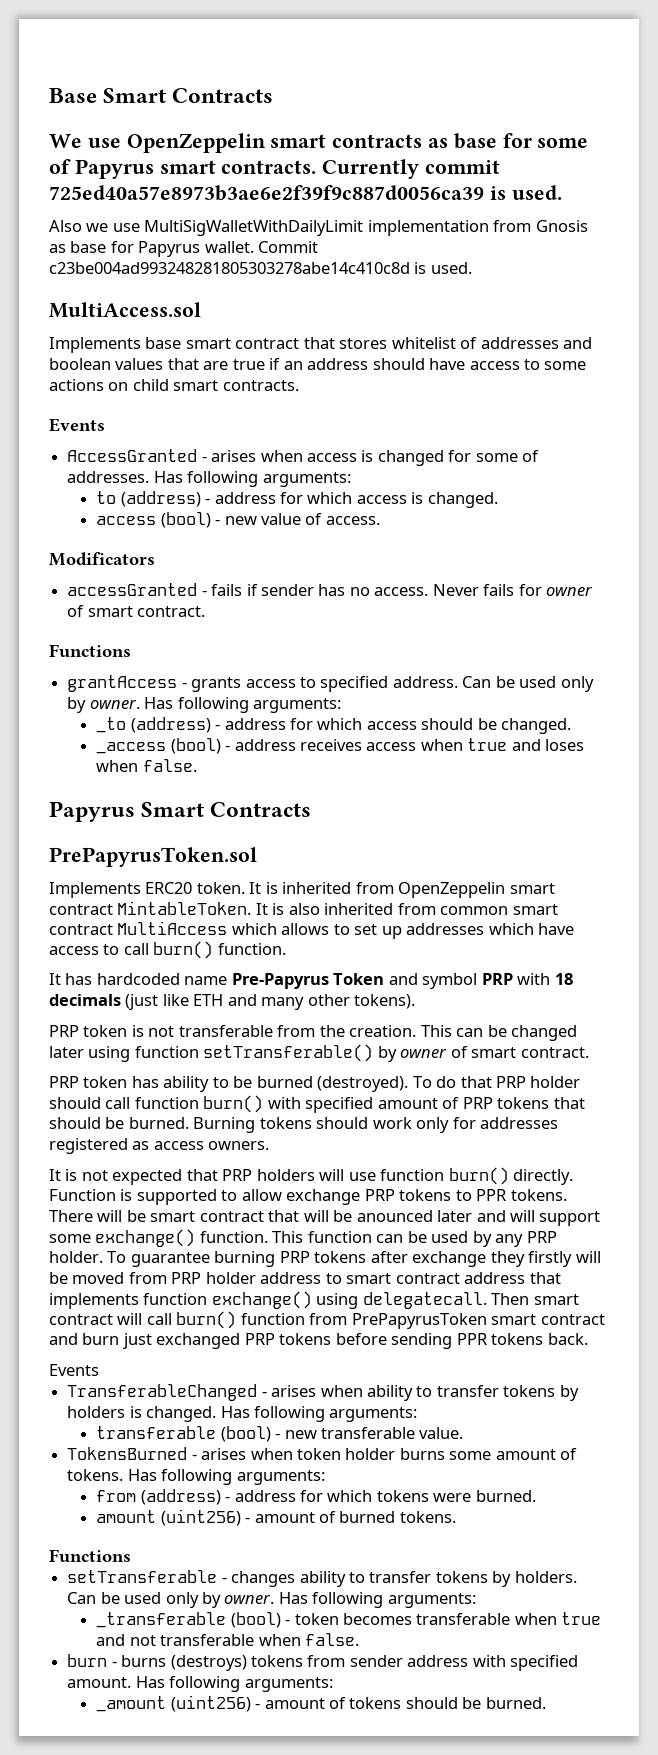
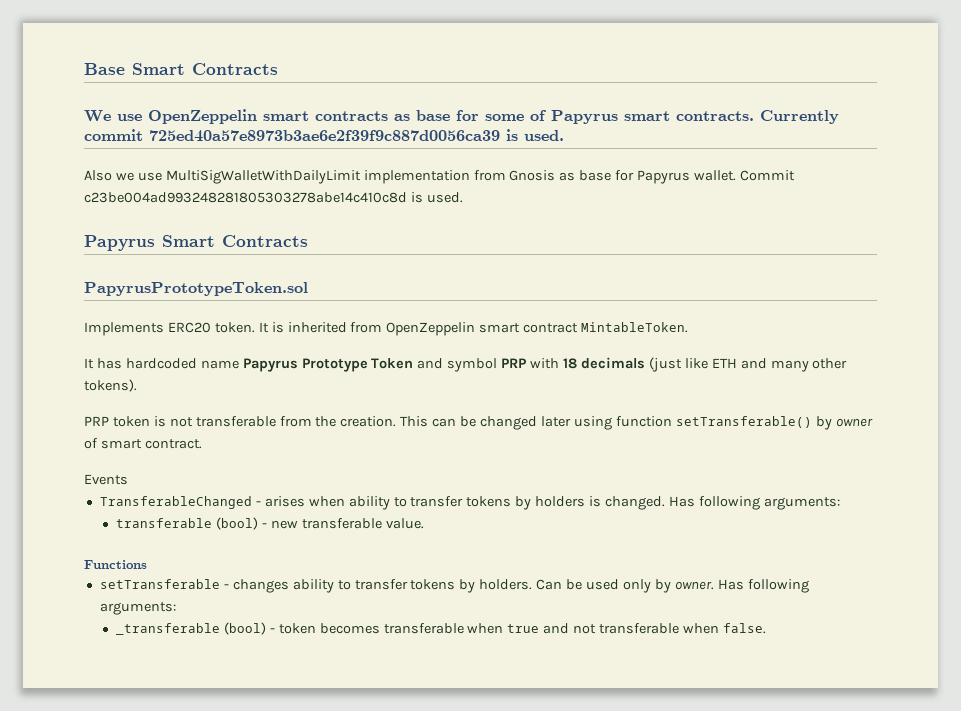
[49,302,201,318] [49,337,593,353] [49,358,587,370] [49,379,299,391] [49,418,105,432] [67,449,540,466] [67,471,351,487] [96,491,498,508] [96,512,380,528] [49,552,155,566] [67,583,594,596] [67,605,206,617] [49,644,131,658] [67,675,594,692] [67,697,341,713] [96,717,572,734] [96,738,585,754] [96,759,197,772] // MultiAccess.sol // Implements base smart contract that stores whitelist of addresses and boolean values that are true if an address should have access to some actions on child smart contracts. // Events // AccessGranted - arises when access is changed for some of addresses. Has following arguments: // to (address) - address for which access is changed. // access (bool) - new value of access. // Modificators // accessGranted - fails if sender has no access. Never fails for owner of smart contract. // Functions // grantAccess - grants access to specified address. Can be used only by owner. Has following arguments: // _to (address) - address for which access should be changed. // _access (bool) - address receives access when true and loses when false. -> (463, 197) none
[49,847,257,867] PrePapyrusToken.sol -> [84,282,308,296] PapyrusPrototypeToken.sol
[255,903,558,915] [49,921,575,939] [49,941,286,959] It is also inherited from common smart contract MultiAccess which allows to set up addresses which have access to call burn() function. -> (689, 327) none
[231,973,329,989] Pre-Papyrus -> [242,358,368,372] Papyrus Prototype
[49,1076,581,1092] [49,1095,585,1113] [49,1117,559,1133] [49,1138,270,1154] [49,1167,574,1185] [49,1189,567,1205] [49,1210,601,1226] [49,1229,557,1247] [49,1251,601,1267] [49,1272,561,1284] [49,1291,579,1309] [49,1311,605,1329] [49,1333,588,1349] // PRP token has ability to be burned (destroyed). To do that PRP holder should call function burn() with specified amount of PRP tokens that should be burned. Burning tokens should work only for addresses registered as access owners. // It is not expected that PRP holders will use function burn() directly. Function is supported to allow exchange PRP tokens to PPR tokens. There will be smart contract that will be anounced later and will support some exchange() function. This function can be used by any PRP holder. To guarantee burning PRP tokens after exchange they firstly will be moved from PRP holder address to smart contract address that implements function exchange() using delegatecall. Then smart contract will call burn() function from PrePapyrusToken smart contract and burn just exchanged PRP tokens before sending PPR tokens back. -> (202, 444) none
[67,1447,578,1460] [67,1469,325,1485] [96,1489,536,1505] [96,1509,456,1526] // TokensBurned - arises when token holder burns some amount of tokens. Has following arguments: // from (address) - address for which tokens were burned. // amount (uint256) - amount of burned tokens. -> (424, 523) none
[67,1654,579,1671] [67,1676,333,1692] [96,1695,546,1712] // burn - burns (destroys) tokens from sender address with specified amount. Has following arguments: // _amount (uint256) - amount of tokens should be burned. -> (766, 628) none

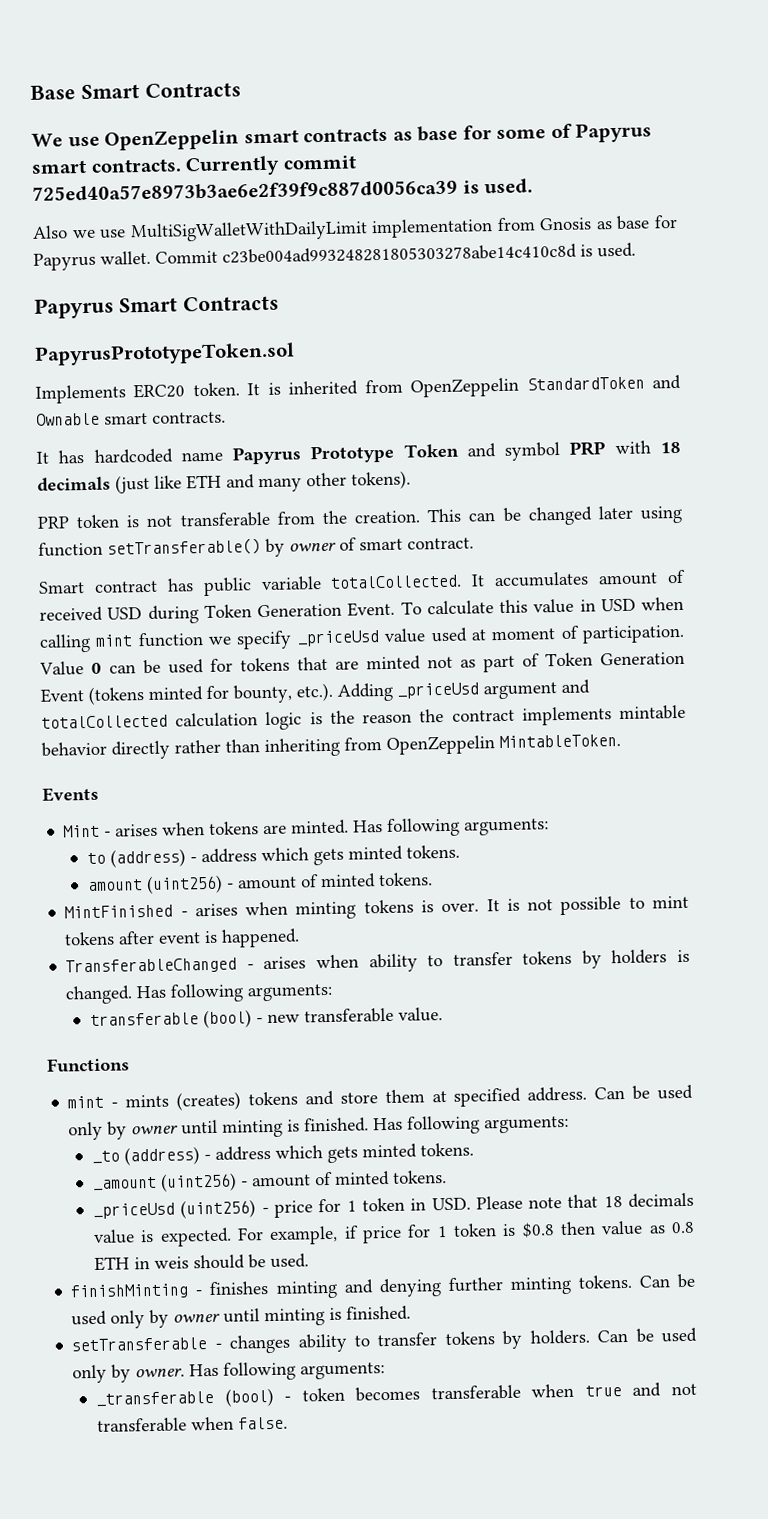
[479,322,689,333] smart contract MintableToken. -> [526,374,682,391] [36,411,226,426] StandardToken and Ownable smart contracts.
[84,474,128,485] Events -> [38,569,687,597] [39,596,684,624] [39,624,685,653] [39,651,685,676] [40,679,590,705] [41,704,686,731] [41,733,621,760] [42,786,99,802] [63,817,550,838] [87,844,461,868] [87,872,434,895] [64,895,690,920] [64,928,301,948] Smart contract has public variable totalCollected. It accumulates amount of received USD during Token Generation Event. To calculate this value in USD when calling mint function we specify _priceUsd value used at moment of participation. Value 0 can be used for tokens that are minted not as part of Token Generation Event (tokens minted for bounty, etc.). Adding _priceUsd argument and totalCollected calculation logic is the reason the contract implements mintable behavior directly rather than inheriting from OpenZeppelin MintableToken. // Events // Mint - arises when tokens are minted. Has following arguments: // to (address) - address which gets minted tokens. // amount (uint256) - amount of minted tokens. // MintFinished - arises when minting tokens is over. It is not possible to mint tokens after event is happened.
(147, 564) none -> [67,1084,693,1111] [68,1115,570,1141] [92,1142,475,1166] [93,1169,448,1192] [93,1192,694,1219] [93,1220,696,1247] [94,1253,310,1271] [70,1273,695,1300] [71,1305,412,1329] // mint - mints (creates) tokens and store them at specified address. Can be used only by owner until minting is finished. Has following arguments: // _to (address) - address which gets minted tokens. // _amount (uint256) - amount of minted tokens. // _priceUsd (uint256) - price for 1 token in USD. Please note that 18 decimals value is expected. For example, if price for 1 token is $0.8 then value as 0.8 ETH in weis should be used. // finishMinting - finishes minting and denying further minting tokens. Can be used only by owner until minting is finished.

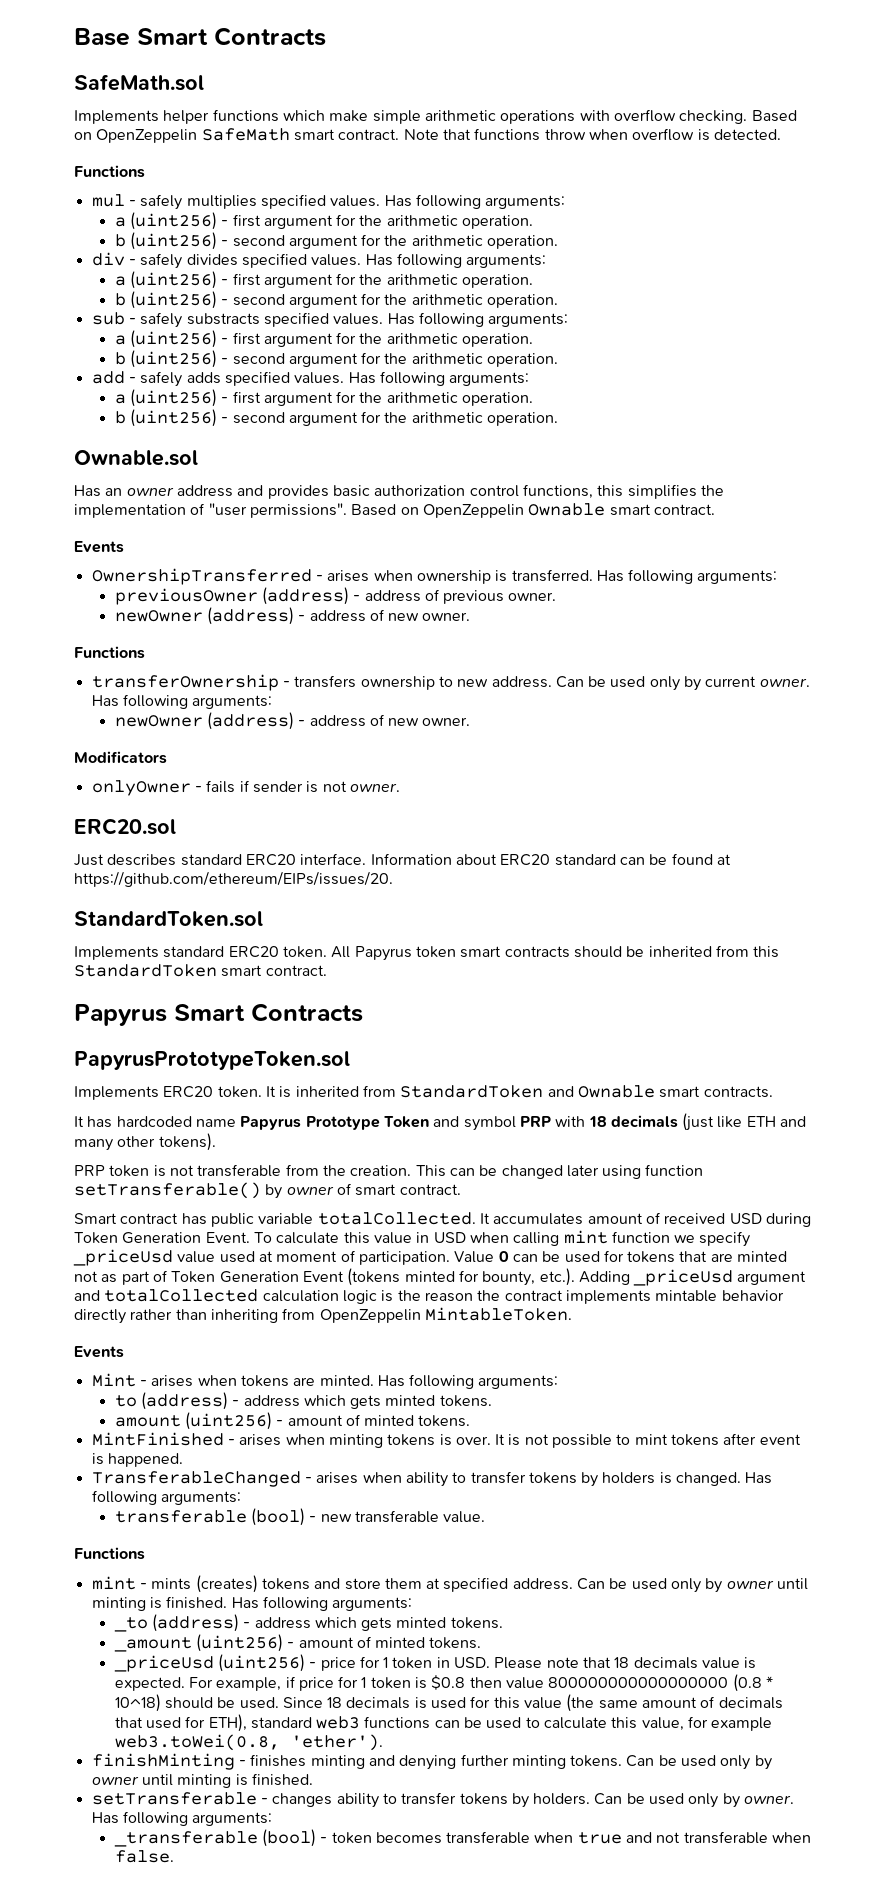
[31,122,653,151] [31,155,356,177] [32,178,534,202] [32,214,678,243] [33,242,636,271] We use OpenZeppelin smart contracts as base for some of Papyrus smart contracts. Currently commit 725ed40a57e8973b3ae6e2f39f9c887d0056ca39 is used. // Also we use MultiSigWalletWithDailyLimit implementation from Gnosis as base for Papyrus wallet. Commit c23be004ad993248281805303278abe14c410c8d is used. -> [74,74,204,91] [74,109,797,124] [74,128,781,143] [74,165,145,178] [91,194,566,210] [114,212,534,230] [114,232,559,250] [91,252,547,269] [114,271,534,289] [114,291,559,309] [91,312,569,328] [114,330,534,348] [114,350,559,368] [91,371,530,387] [114,389,534,407] [114,409,559,427] [74,450,198,466] [74,484,724,499] [74,503,715,518] [74,541,124,553] [91,568,778,585] [114,587,557,605] [114,607,471,625] [74,646,145,659] [91,674,810,691] [91,694,273,709] [114,712,471,730] [74,751,167,764] [91,780,400,796] [74,818,176,835] [74,853,731,866] [74,871,393,887] [74,911,263,927] [74,945,780,961] [74,964,327,977] SafeMath.sol // Implements helper functions which make simple arithmetic operations with overflow checking. Based on OpenZeppelin SafeMath smart contract. Note that functions throw when overflow is detected. // Functions // mul - safely multiplies specified values. Has following arguments: // a (uint256) - first argument for the arithmetic operation. // b (uint256) - second argument for the arithmetic operation. // div - safely divides specified values. Has following arguments: // a (uint256) - first argument for the arithmetic operation. // b (uint256) - second argument for the arithmetic operation. // sub - safely substracts specified values. Has following arguments: // a (uint256) - first argument for the arithmetic operation. // b (uint256) - second argument for the arithmetic operation. // add - safely adds specified values. Has following arguments: // a (uint256) - first argument for the arithmetic operation. // b (uint256) - second argument for the arithmetic operation. // Ownable.sol // Has an owner address and provides basic authorization control functions, this simplifies the implementation of "user permissions". Based on OpenZeppelin Ownable smart contract. // Events // OwnershipTransferred - arises when ownership is transferred. Has following arguments: // previousOwner (address) - address of previous owner. // newOwner (address) - address of new owner. // Functions // transferOwnership - transfers ownership to new address. Can be used only by current owner. Has following arguments: // newOwner (address) - address of new owner. // Modificators // onlyOwner - fails if sender is not owner. // ERC20.sol // Just describes standard ERC20 interface. Information about ERC20 standard can be found at https://github.com/ethereum/EIPs/issues/20. // StandardToken.sol // Implements standard ERC20 token. All Papyrus token smart contracts should be inherited from this StandardToken smart contract.
[410,377,520,398] OpenZeppelin -> (396, 1091) none
[648,1221,696,1234] [94,1253,310,1271] as 0.8 ETH in weis should be used. -> [548,1674,774,1692] [114,1694,783,1712] [114,1714,773,1732] [114,1734,383,1751] 800000000000000000 (0.8 * 10^18) should be used. Since 18 decimals is used for this value (the same amount of decimals that used for ETH), standard web3 functions can be used to calculate this value, for example web3.toWei(0.8, 'ether').

